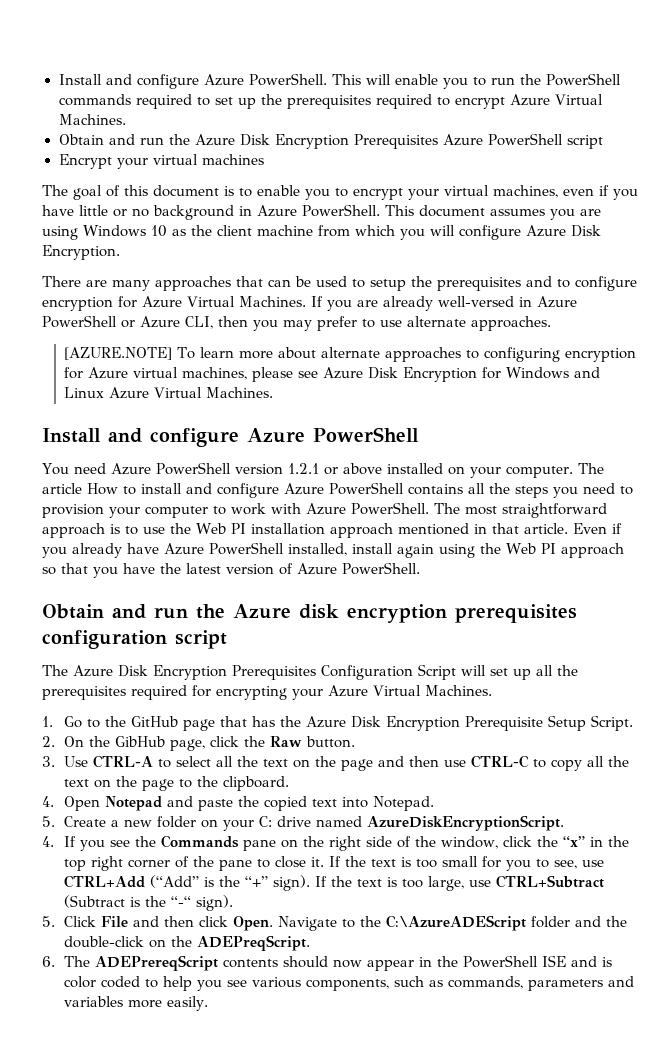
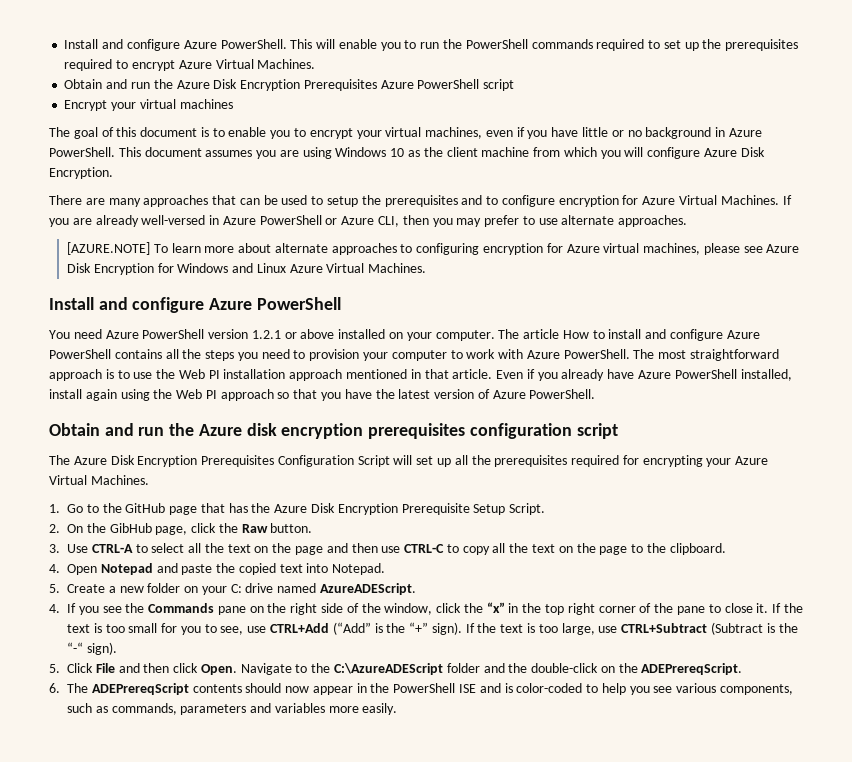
[367,815,565,831] AzureDiskEncryptionScript. -> [320,583,417,595] AzureADEScript.
[197,935,311,951] ADEPreqScript. -> [641,663,743,675] ADEPrereqScript.
[64,976,141,988] color coded -> [516,683,583,693] color-coded

